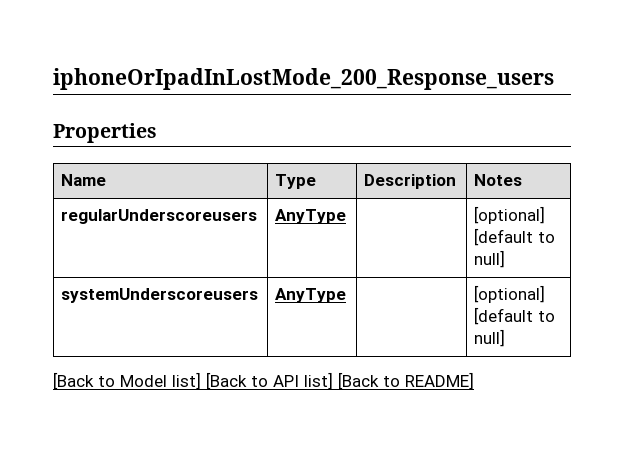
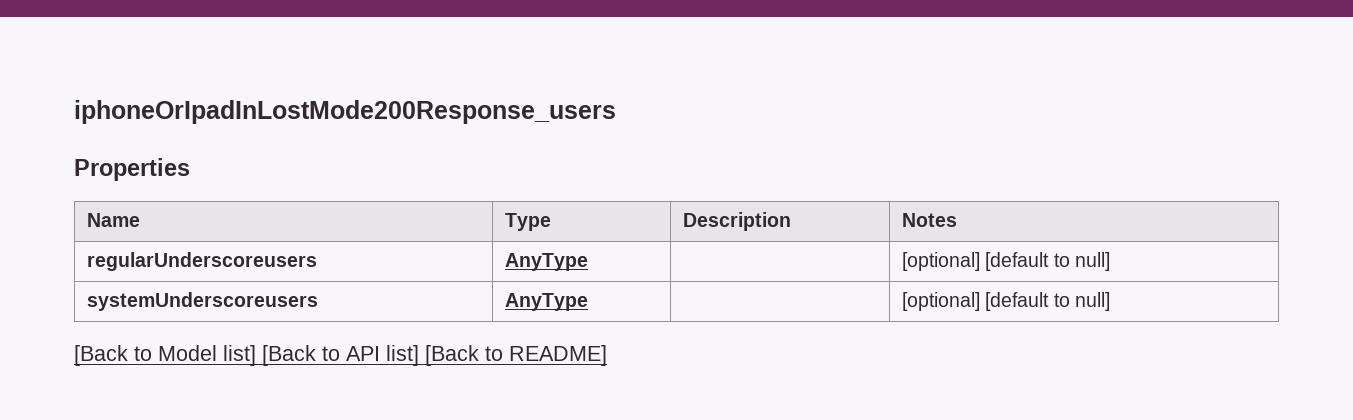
[53,68,554,90] iphoneOrIpadInLostMode_200_Response_users -> [74,100,616,124] iphoneOrIpadInLostMode200Response_users

